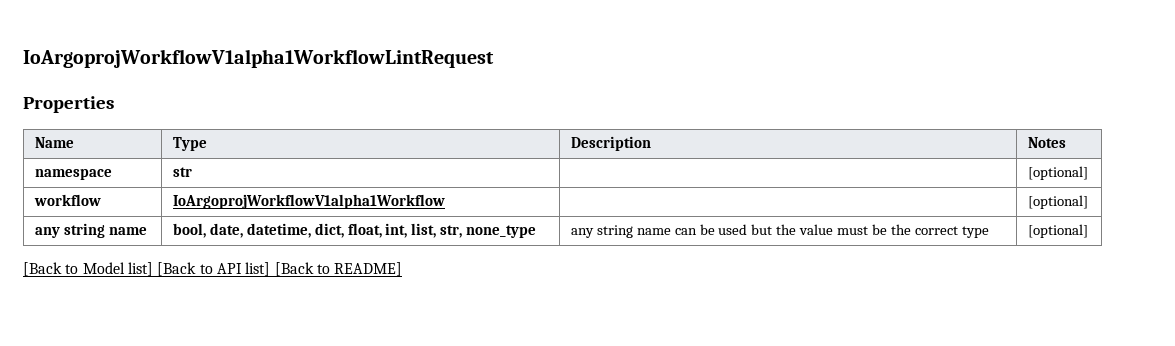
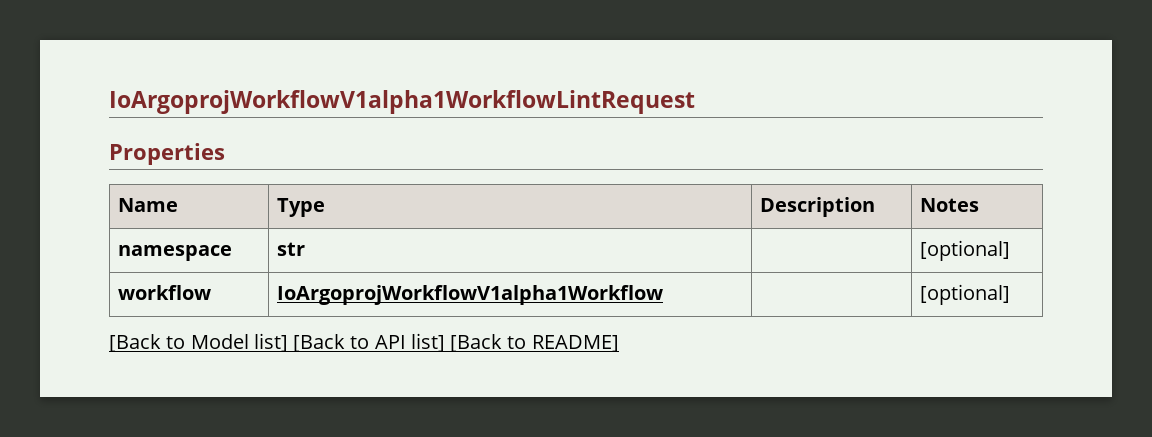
[34,223,147,238] [172,223,537,238] [570,224,989,238] [1027,224,1088,238] // any string name | bool, date, datetime, dict, float, int, list, str, none_type | any string name can be used but the value must be the correct type | [optional] -> (1011, 294) none

